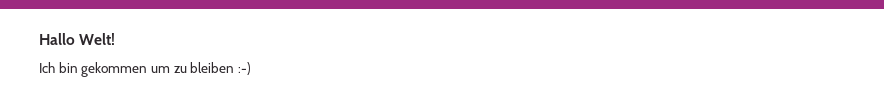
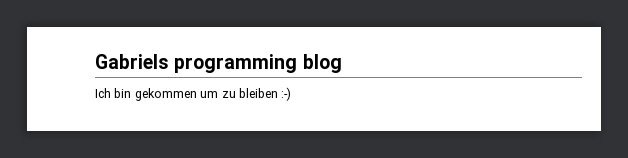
[39,33,116,45] Hallo Welt! -> [95,54,342,73] Gabriels programming blog

